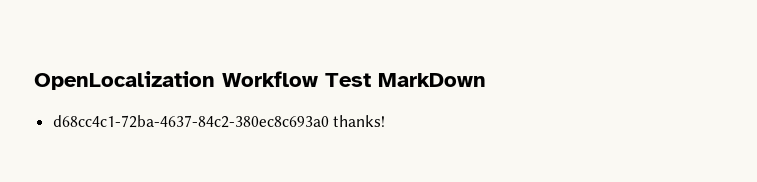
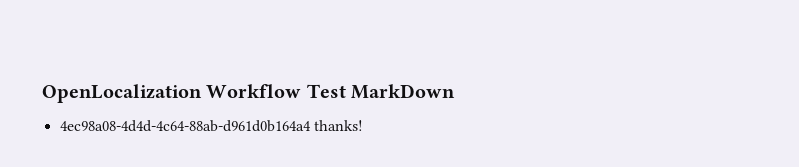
[52,115,329,128] d68cc4c1-72ba-4637-84c2-380ec8c693a0 -> [59,120,311,132] 4ec98a08-4d4d-4c64-88ab-d961d0b164a4

